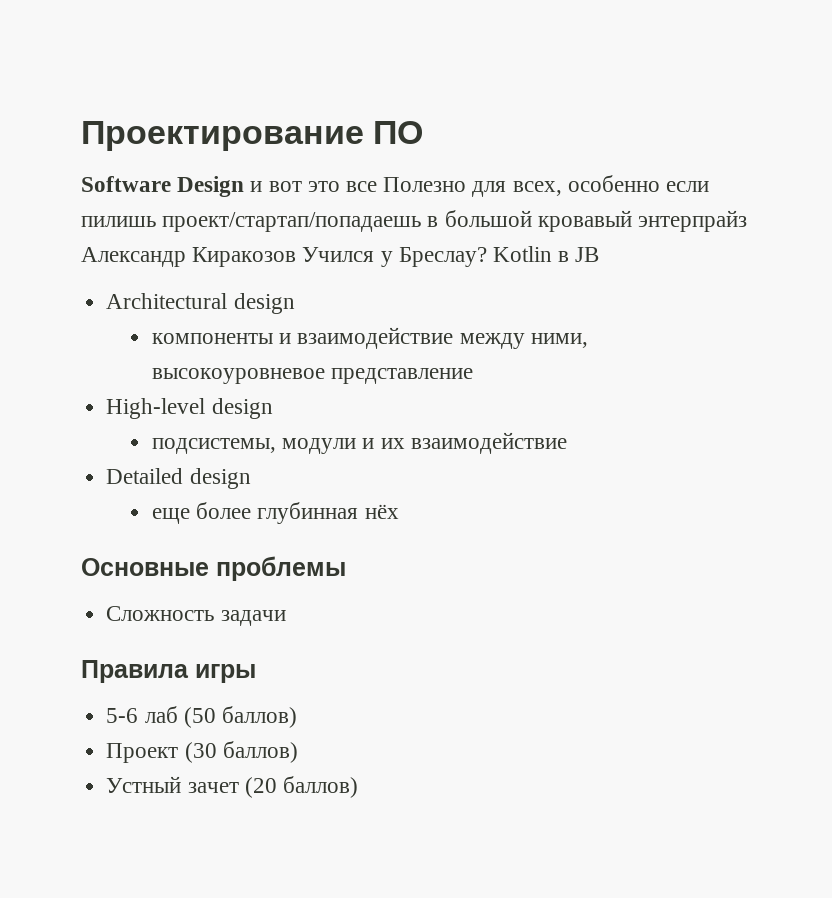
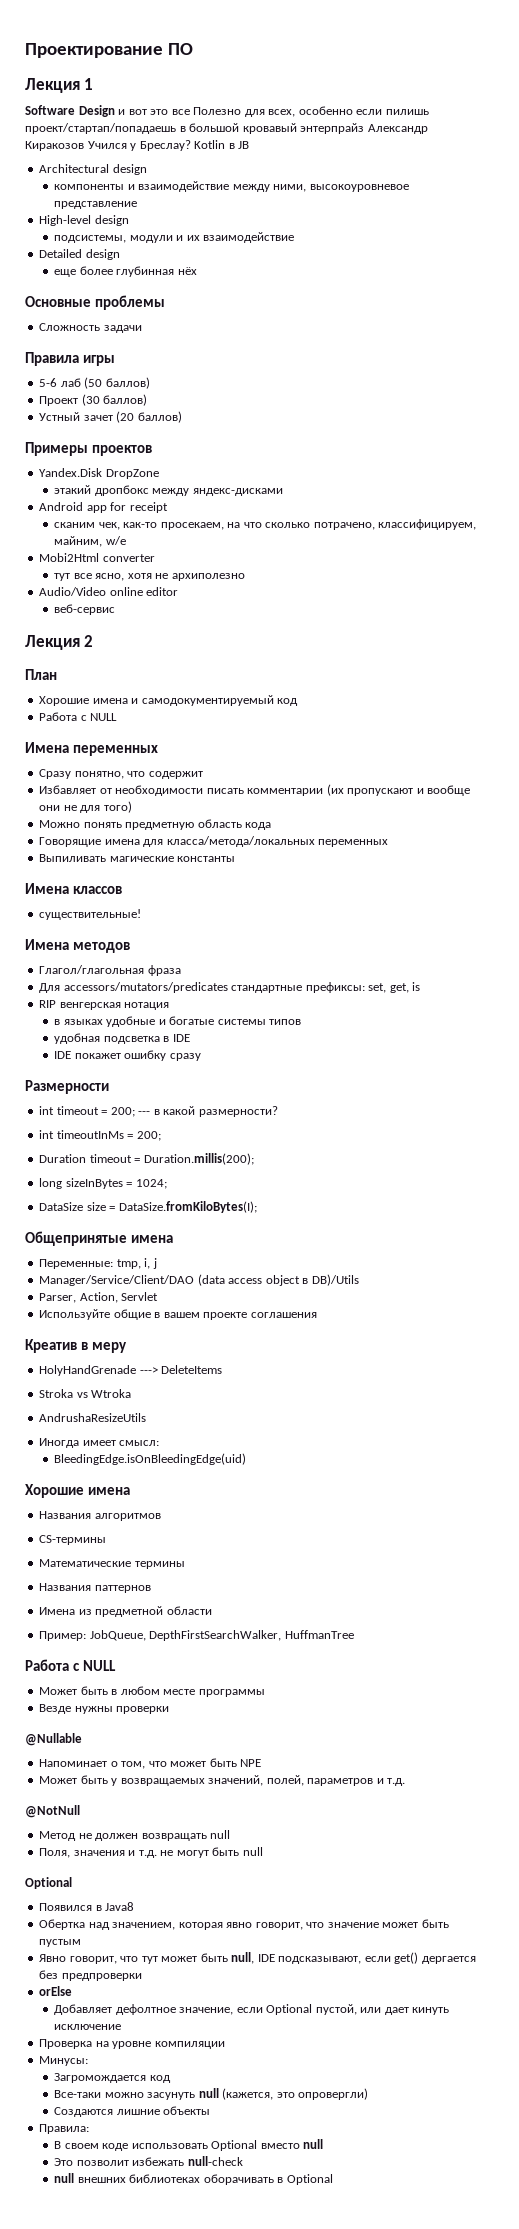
(424, 132) none -> [25,78,94,93] // Лекция 1
(358, 787) none -> [25,442,152,456] [39,468,159,479] [54,485,283,496] [39,502,168,513] [54,519,477,530] [54,536,126,547] [39,553,155,562] [54,573,245,581] [39,587,179,596] [54,604,116,615] [25,635,94,650] [25,669,57,680] [39,695,299,706] [39,712,118,721] [25,742,158,756] [39,769,203,779] [39,784,471,796] [39,801,132,813] [39,819,272,830] [39,836,389,847] [39,854,236,862] [25,883,122,894] [39,909,142,920] [25,939,130,953] [39,965,181,976] [39,982,421,993] [39,1000,170,1010] [54,1016,302,1027] [54,1033,190,1044] [54,1050,201,1061] [25,1080,109,1094] [39,1106,278,1117] [39,1130,161,1141] [39,1153,254,1165] [39,1178,167,1189] [39,1201,257,1213] [25,1231,173,1246] [39,1258,157,1269] [39,1274,359,1286] [39,1292,159,1303] [39,1309,317,1320] [25,1339,127,1353] [39,1365,223,1376] [39,1389,132,1398] [39,1413,147,1422] [39,1438,160,1448] [54,1453,247,1465] [25,1484,130,1498] [39,1511,161,1521] [39,1535,107,1545] [39,1559,185,1569] [39,1583,151,1593] [39,1606,212,1617] [39,1630,354,1641] [25,1659,116,1671] [39,1686,265,1697] [39,1704,170,1714] [25,1733,82,1746] [39,1758,262,1769] [39,1775,406,1786] [25,1805,80,1818] [39,1830,231,1841] [39,1847,263,1858] [25,1877,72,1889] [39,1902,135,1911] [39,1919,449,1930] [39,1939,82,1947] [39,1952,476,1964] [39,1970,142,1981] [39,1986,73,1996] [54,2004,450,2015] [54,2024,122,2030] [39,2039,225,2049] [39,2056,89,2066] [54,2073,171,2083] [54,2088,369,2100] [54,2106,211,2117] [39,2124,90,2134] [54,2139,324,2151] [54,2156,243,2166] [54,2173,333,2185] // Примеры проектов // Yandex.Disk DropZone // этакий дропбокс между яндекс-дисками // Android app for receipt // сканим чек, как-то просекаем, на что сколько потрачено, классифицируем, майним, w/e // Mobi2Html converter // тут все ясно, хотя не архиполезно // Audio/Video online editor // веб-сервис // Лекция 2 // План // Хорошие имена и самодокументируемый код // Работа с NULL // Имена переменных // Сразу понятно, что содержит // Избавляет от необходимости писать комментарии (их пропускают и вообще они не для того) // Можно понять предметную область кода // Говорящие имена для класса/метода/локальных переменных // Выпиливать магические константы // Имена классов // существительные! // Имена методов // Глагол/глагольная фраза // Для accessors/mutators/predicates стандартные префиксы: set, get, is // RIP венгерская нотация // в языках удобные и богатые системы типов // удобная подсветка в IDE // IDE покажет ошибку сразу // Размерности // int timeout = 200; --- в какой размерности? // int timeoutInMs = 200; // Duration timeout = Duration.millis(200); // long sizeInBytes = 1024; // DataSize size = DataSize.fromKiloBytes(I); // Общепринятые имена // Переменные: tmp, i, j // Manager/Service/Client/DAO (data access object в DB)/Utils // Parser, Action, Servlet // Используйте общие в вашем проекте соглашения // Креатив в меру // HolyHandGrenade ---> DeleteItems // Stroka vs Wtroka // AndrushaResizeUtils // Иногда имеет смысл: // BleedingEdge.isOnBleedingEdge(uid) // Хорошие имена // Названия алгоритмов // CS-термины // Математические термины // Названия паттернов // Имена из предметной области // Пример: JobQueue, DepthFirstSearchWalker, HuffmanTree // Работа с NULL // Может быть в любом месте программы // Везде нужны проверки // @Nullable // Напоминает о том, что может быть NPE // Может быть у возвращаемых значений, полей, параметров и т.д. // @NotNull // Метод не должен возвращать null // Поля, значения и т.д. не могут быть null // Optional // Появился в Java8 // Обертка над значением, которая явно говорит, что значение может быть пустым // Явно говорит, что тут может быть null, IDE подсказывают, если get() дергается без предпроверки // orElse // Добавляет дефолтное значение, если Optional пустой, или дает кинуть исключение // Проверка на уровне компиляции // Минусы: // Загромождается код // Все-таки можно засунуть null (кажется, это опровергли) // Создаются лишние объекты // Правила: // В своем коде использовать Optional вместо null // Это позволит избежать null-check // null внешних библиотеках оборачивать в Optional

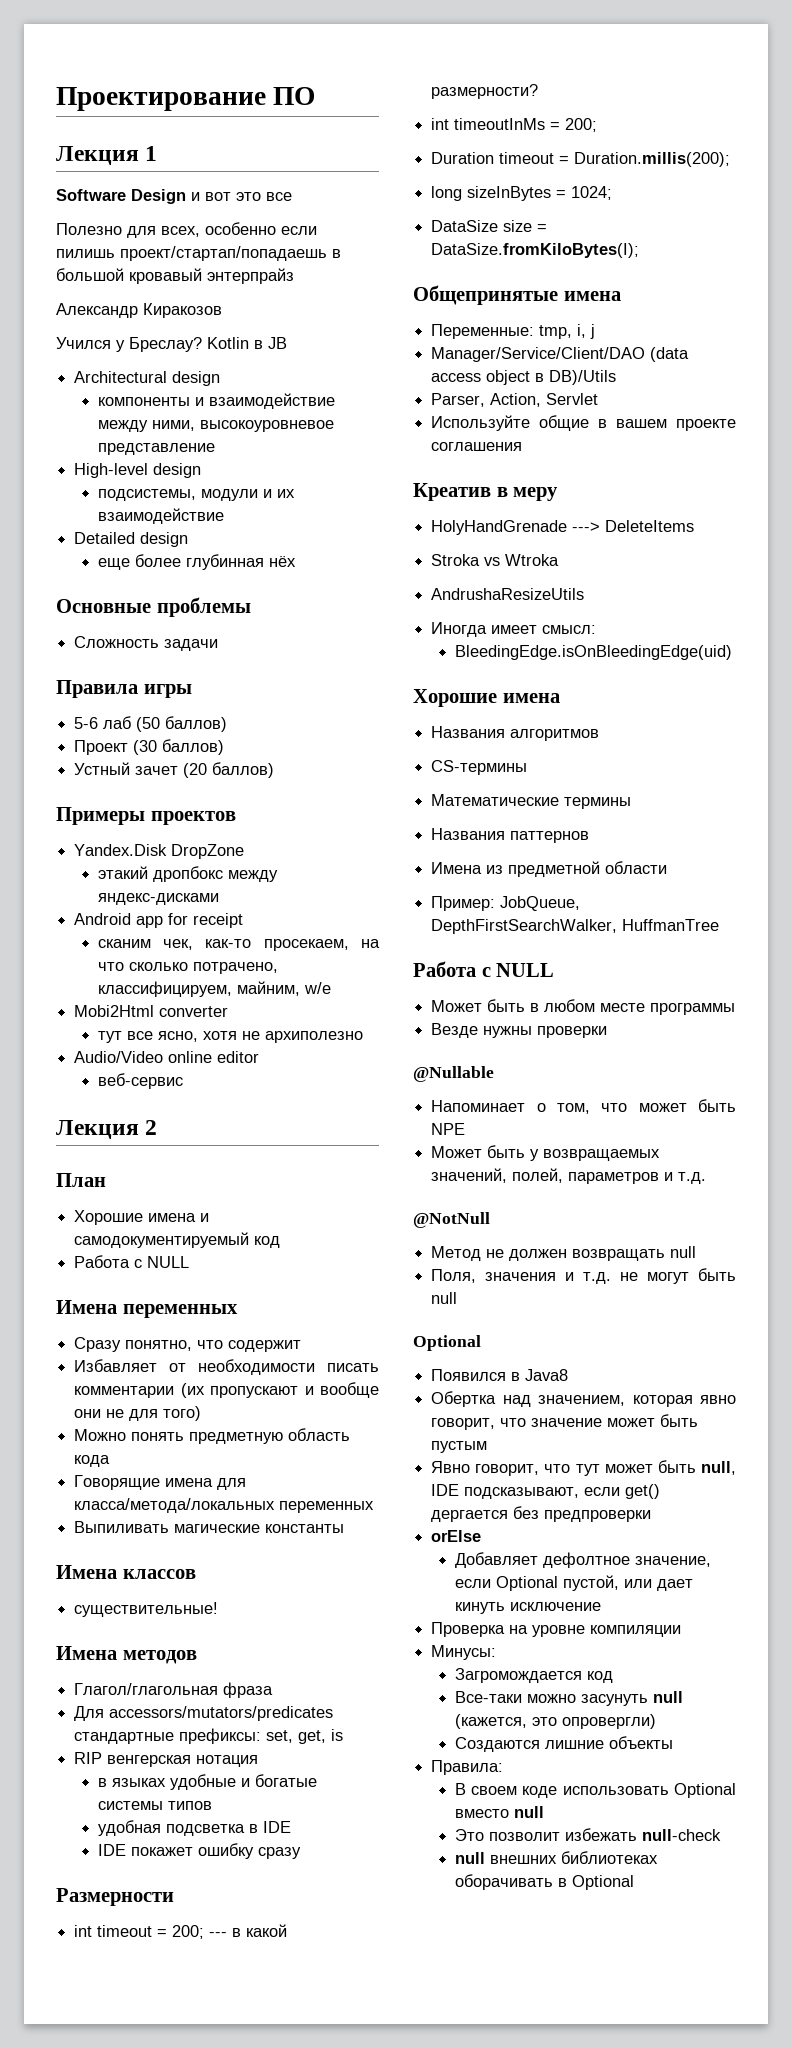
(190, 112) none -> (292, 196) //
(365, 128) none -> (294, 276) //
(84, 146) none -> (222, 310) //

